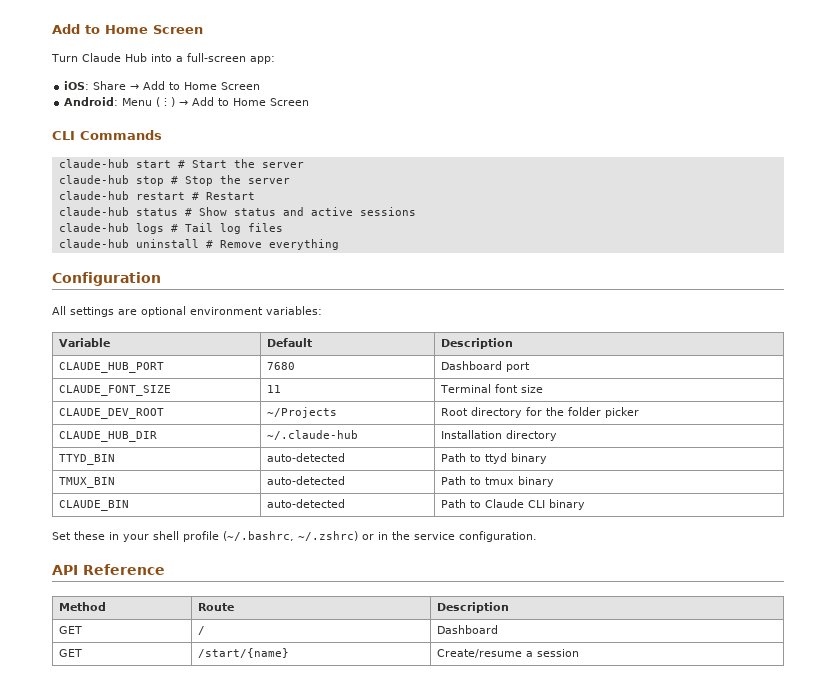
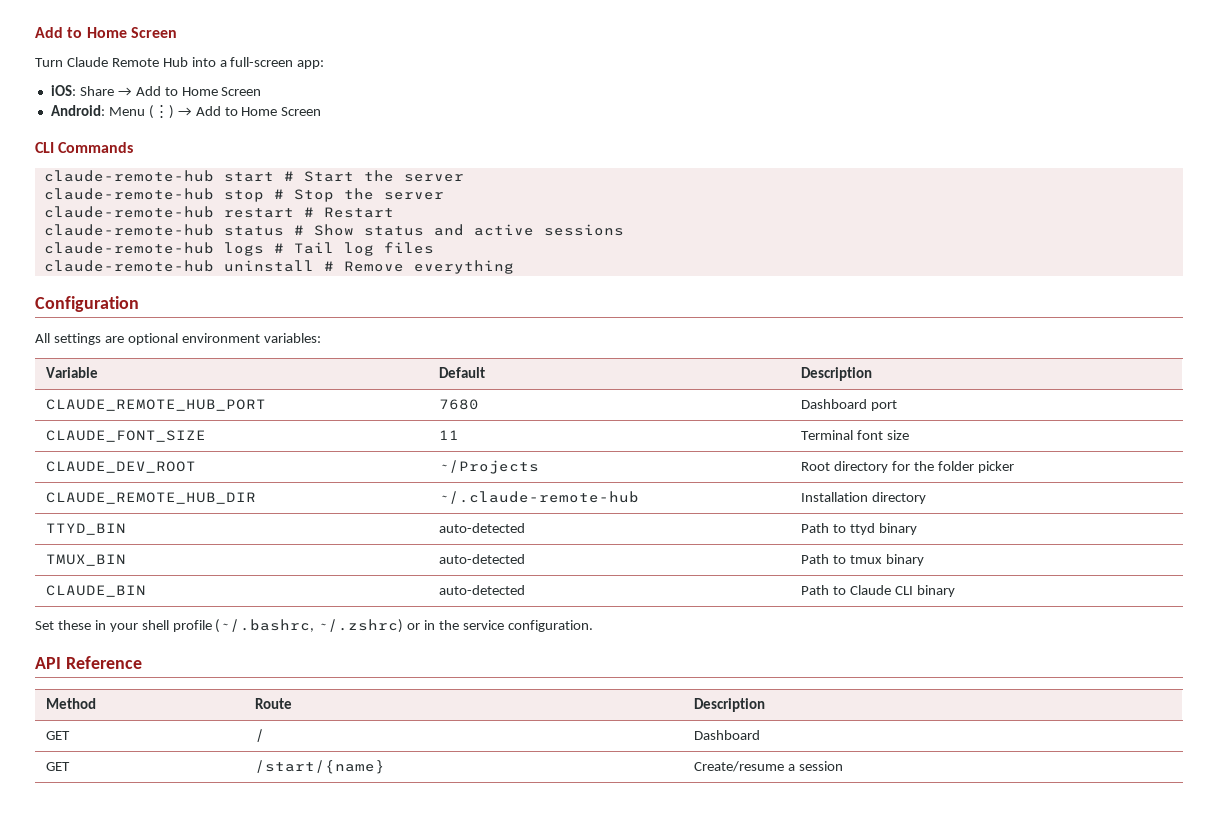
(121, 57) none -> [111,58,159,67] Remote
[58,159,129,168] claude-hub -> [43,170,214,182] claude-remote-hub
[58,175,129,184] claude-hub -> [43,188,214,200] claude-remote-hub
[58,191,129,200] claude-hub -> [43,206,214,218] claude-remote-hub
[58,207,129,216] claude-hub -> [43,224,214,236] claude-remote-hub
[58,223,129,232] claude-hub -> [43,242,214,254] claude-remote-hub
[58,239,129,248] claude-hub -> [43,260,214,272] claude-remote-hub
[58,362,164,373] CLAUDE_HUB_PORT -> [46,399,267,411] CLAUDE_REMOTE_HUB_PORT
[58,431,157,442] [266,430,358,440] CLAUDE_HUB_DIR | ~/.claude-hub -> [46,492,257,504] [439,491,640,504] CLAUDE_REMOTE_HUB_DIR | ~/.claude-remote-hub

